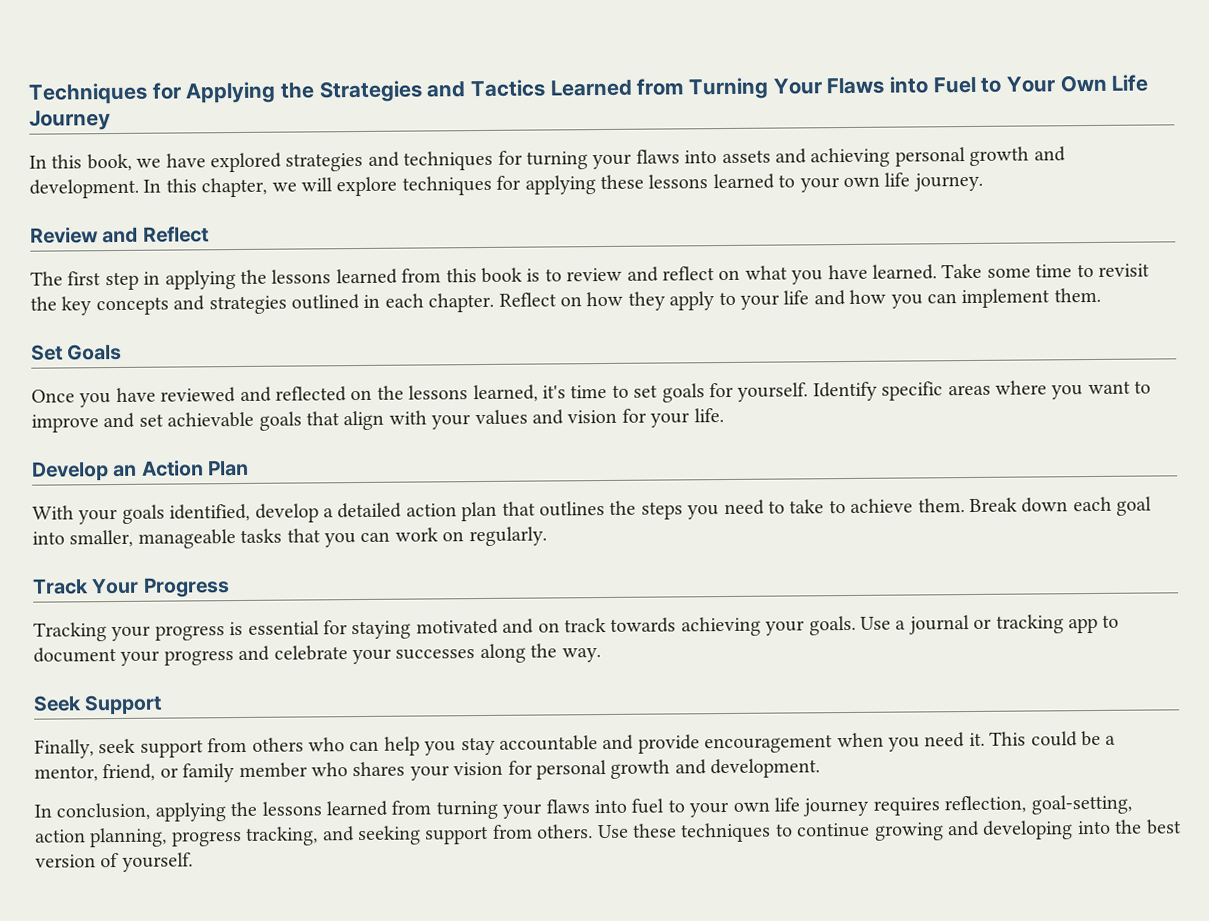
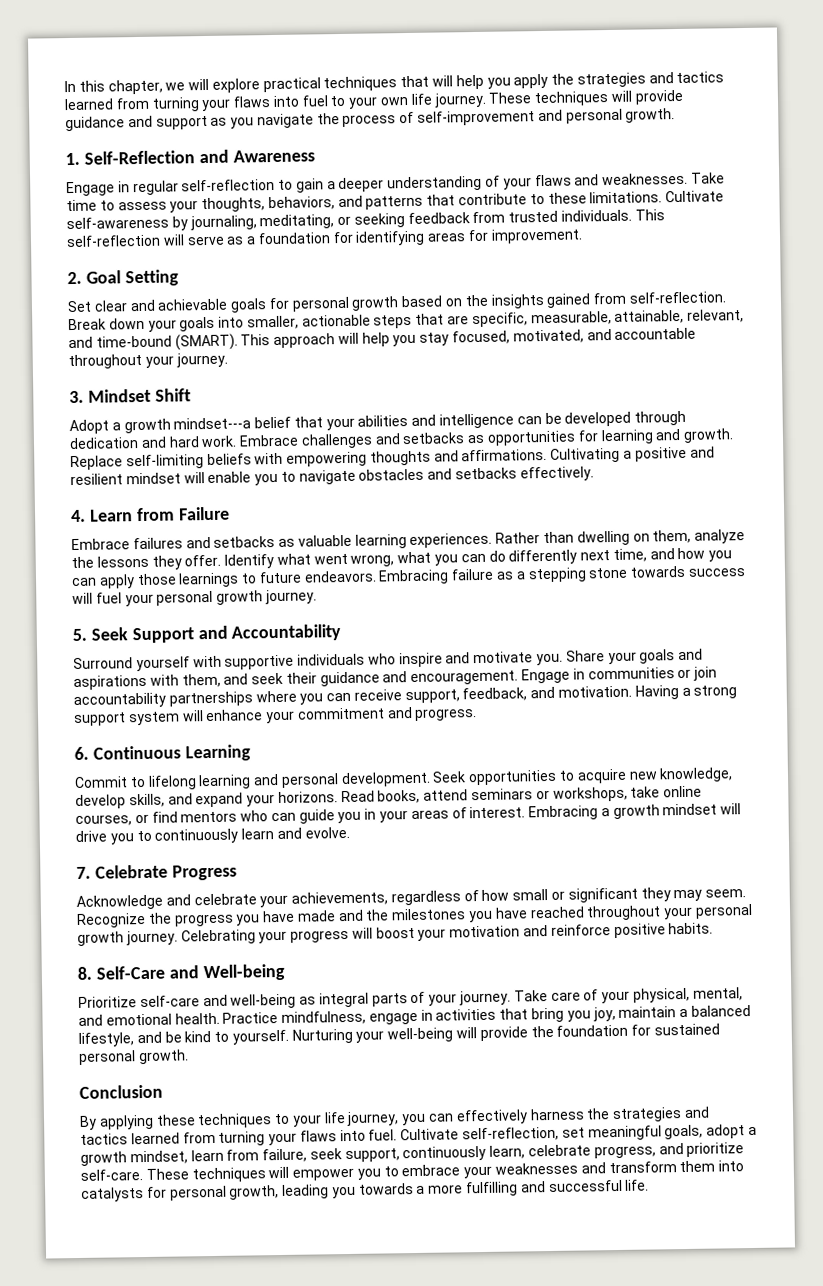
[28,74,1149,105] [29,110,111,131] [29,146,1066,173] [29,178,139,199] Techniques for Applying the Strategies and Tactics Learned from Turning Your Flaws into Fuel to Your Own Life Journey // In this book, we have explored strategies and techniques for turning your flaws into assets and achieving personal growth and development. -> (64, 86) none
[401,172,983,196] [30,226,209,244] [30,263,1150,291] [30,287,1101,316] [31,343,123,361] [31,380,1152,408] [31,408,724,433] [31,459,250,481] [32,496,1153,525] [32,526,547,549] [32,577,230,598] [33,614,1120,642] [33,643,601,666] [33,694,163,715] [34,730,1117,759] [34,758,821,783] [34,801,322,822] techniques for applying these lessons learned to your own life journey. // Review and Reflect // The first step in applying the lessons learned from this book is to review and reflect on what you have learned. Take some time to revisit the key concepts and strategies outlined in each chapter. Reflect on how they apply to your life and how you can implement them. // Set Goals // Once you have reviewed and reflected on the lessons learned, it's time to set goals for yourself. Identify specific areas where you want to improve and set achievable goals that align with your values and vision for your life. // Develop an Action Plan // With your goals identified, develop a detailed action plan that outlines the steps you need to take to achieve them. Break down each goal into smaller, manageable tasks that you can work on regularly. // Track Your Progress // Tracking your progress is essential for staying motivated and on track towards achieving your goals. Use a journal or tracking app to document your progress and celebrate your successes along the way. // Seek Support // Finally, seek support from others who can help you stay accountable and provide encouragement when you need it. This could be a mentor, friend, or family member who shares your vision for personal growth and development. // In conclusion, applying the lessons -> [262,71,725,93] practical techniques that will help you apply the strategies and tactics
[803,794,1132,817] [35,819,1182,848] [35,852,193,872] journey requires reflection, goal-setting, action planning, progress tracking, and seeking support from others. Use these techniques to continue growing and developing into the best version of yourself. -> [433,89,684,108] [65,108,676,132] [65,149,315,166] [66,172,725,197] [66,190,725,213] [66,209,665,231] [66,228,583,248] [67,269,179,287] [67,291,726,313] [68,309,745,332] [68,327,697,351] [68,352,228,370] [69,388,191,404] [69,410,687,435] [69,428,735,450] [70,446,715,471] [70,466,594,486] [70,506,230,523] [71,529,746,551] [71,547,733,570] [71,565,746,589] [72,589,317,607] [72,624,342,644] [73,648,704,672] [73,666,718,691] [73,685,738,709] [74,707,478,727] [74,744,251,762] [74,767,734,790] [75,785,703,810] [75,803,742,827] [75,826,350,845] [76,864,237,881] [76,887,747,910] [76,903,753,928] [77,922,714,946] [77,963,285,982] [78,987,743,1009] [78,1005,751,1026] [78,1023,720,1047] [79,1049,189,1065] [79,1084,163,1099] [79,1106,710,1130] [80,1124,757,1146] [80,1142,745,1166] [80,1160,745,1183] [81,1179,650,1202] journey. These techniques will provide guidance and support as you navigate the process of self-improvement and personal growth. // 1. Self-Reflection and Awareness // Engage in regular self-reflection to gain a deeper understanding of your flaws and weaknesses. Take time to assess your thoughts, behaviors, and patterns that contribute to these limitations. Cultivate self-awareness by journaling, meditating, or seeking feedback from trusted individuals. This self-reflection will serve as a foundation for identifying areas for improvement. // 2. Goal Setting // Set clear and achievable goals for personal growth based on the insights gained from self-reflection. Break down your goals into smaller, actionable steps that are specific, measurable, attainable, relevant, and time-bound (SMART). This approach will help you stay focused, motivated, and accountable throughout your journey. // 3. Mindset Shift // Adopt a growth mindset---a belief that your abilities and intelligence can be developed through dedication and hard work. Embrace challenges and setbacks as opportunities for learning and growth. Replace self-limiting beliefs with empowering thoughts and affirmations. Cultivating a positive and resilient mindset will enable you to navigate obstacles and setbacks effectively. // 4. Learn from Failure // Embrace failures and setbacks as valuable learning experiences. Rather than dwelling on them, analyze the lessons they offer. Identify what went wrong, what you can do differently next time, and how you can apply those learnings to future endeavors. Embracing failure as a stepping stone towards success will fuel your personal growth journey. // 5. Seek Support and Accountability // Surround yourself with supportive individuals who inspire and motivate you. Share your goals and aspirations with them, and seek their guidance and encouragement. Engage in communities or join accountability partnerships where you can receive support, feedback, and motivation. Having a strong support system will enhance your commitment and progress. // 6. Continuous Learning // Commit to lifelong learning and personal development. Seek opportunities to acquire new knowledge, develop skills, and expand your horizons. Read books, attend seminars or workshops, take online courses, or find mentors who can guide you in your areas of interest. Embracing a growth mindset will drive you to continuously learn and evolve. // 7. Celebrate Progress // Acknowledge and celebrate your achievements, regardless of how small or significant they may seem. Recognize the progress you have made and the milestones you have reached throughout your personal growth journey. Celebrating your progress will boost your motivation and reinforce positive habits. // 8. Self-Care and Well-being // Prioritize self-care and well-being as integral parts of your journey. Take care of your physical, mental, and emotional health. Practice mindfulness, engage in activities that bring you joy, maintain a balanced lifestyle, and be kind to yourself. Nurturing your well-being will provide the foundation for sustained personal growth. // Conclusion // By applying these techniques to your life journey, you can effectively harness the strategies and tactics learned from turning your flaws into fuel. Cultivate self-reflection, set meaningful goals, adopt a growth mindset, learn from failure, seek support, continuously learn, celebrate progress, and prioritize self-care. These techniques will empower you to embrace your weaknesses and transform them into catalysts for personal growth, leading you towards a more fulfilling and successful life.

